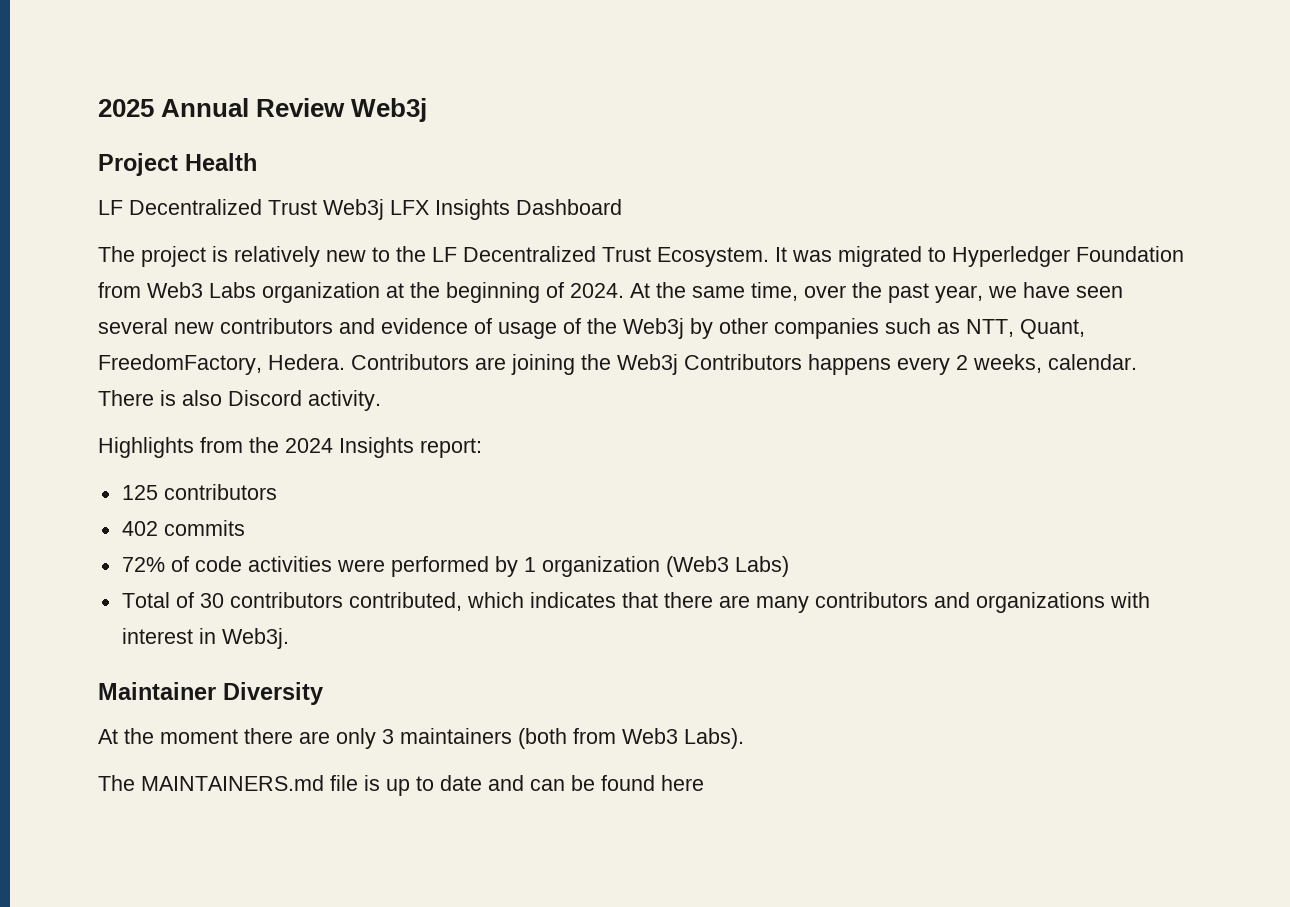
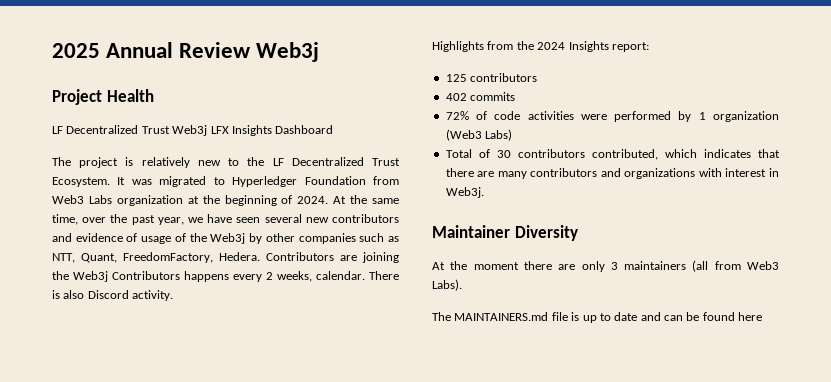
[518,728,567,749] (both -> [692,260,709,272] (all

